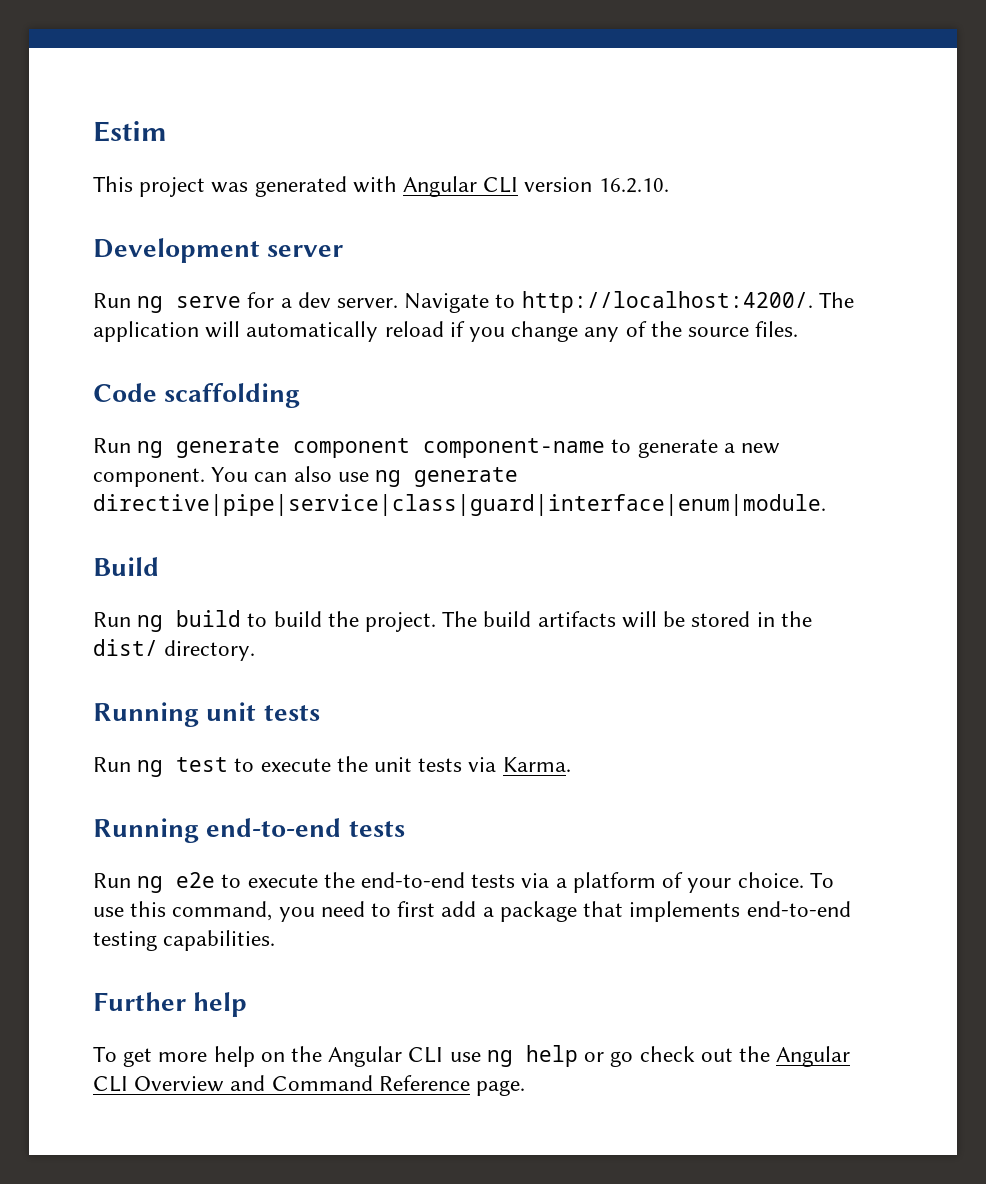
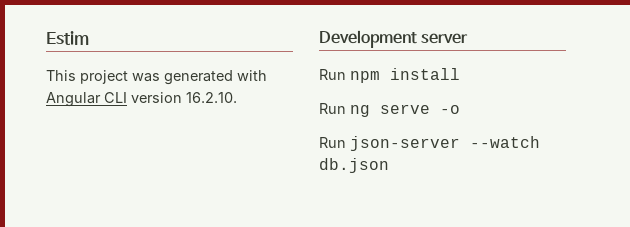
[137,291,854,313] [93,321,799,342] [93,383,301,408] [93,438,781,458] [93,466,519,487] [93,494,826,516] [93,557,159,576] [93,610,812,632] [93,639,256,661] [93,702,320,727] [93,756,571,777] [93,818,405,843] [93,872,834,893] [93,901,851,922] [93,930,276,951] [93,992,248,1017] [93,1045,851,1067] [93,1075,526,1096] ng serve for a dev server. Navigate to http://localhost:4200/. The application will automatically reload if you change any of the source files. // Code scaffolding // Run ng generate component component-name to generate a new component. You can also use ng generate directive|pipe|service|class|guard|interface|enum|module. // Build // Run ng build to build the project. The build artifacts will be stored in the dist/ directory. // Running unit tests // Run ng test to execute the unit tests via Karma. // Running end-to-end tests // Run ng e2e to execute the end-to-end tests via a platform of your choice. To use this command, you need to first add a package that implements end-to-end testing capabilities. // Further help // To get more help on the Angular CLI use ng help or go check out the Angular CLI Overview and Command Reference page. -> [350,68,460,83] [319,103,460,117] [319,136,540,151] [319,158,389,173] npm install // Run ng serve -o // Run json-server --watch db.json

